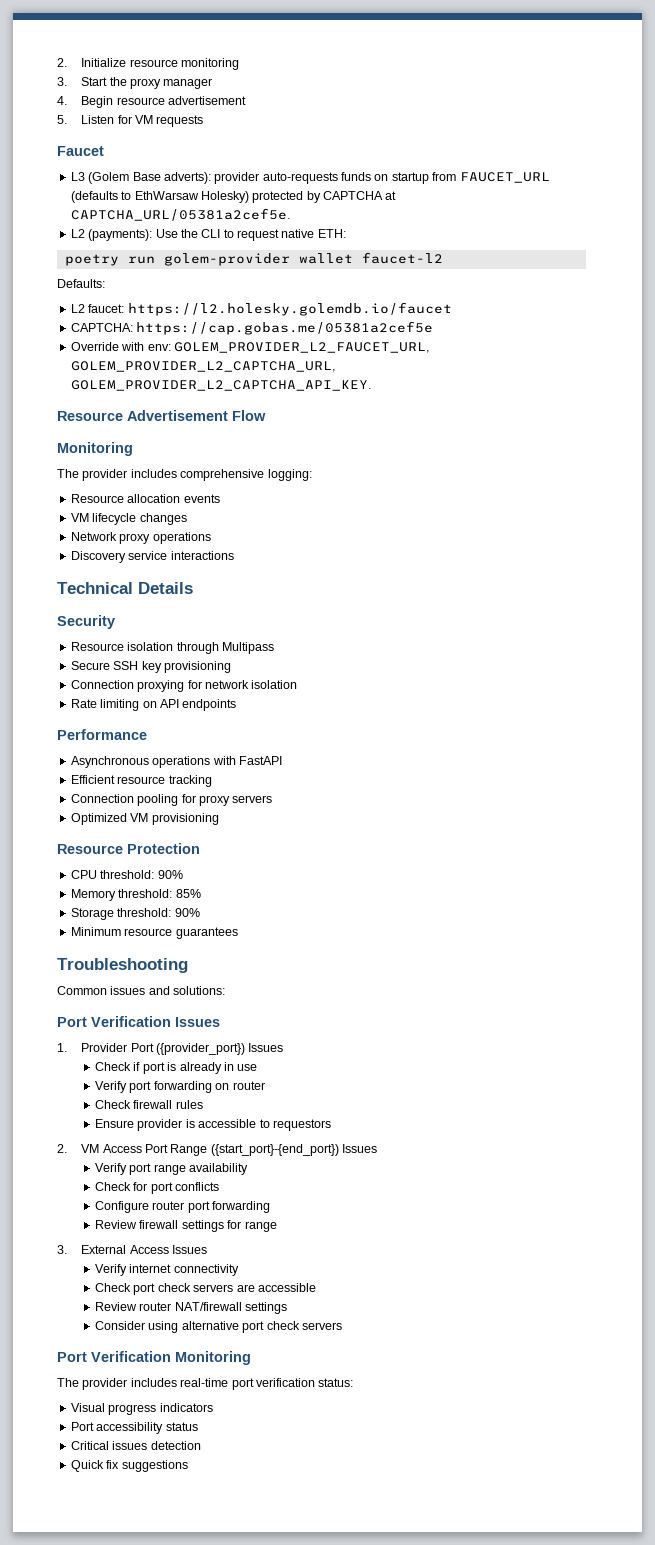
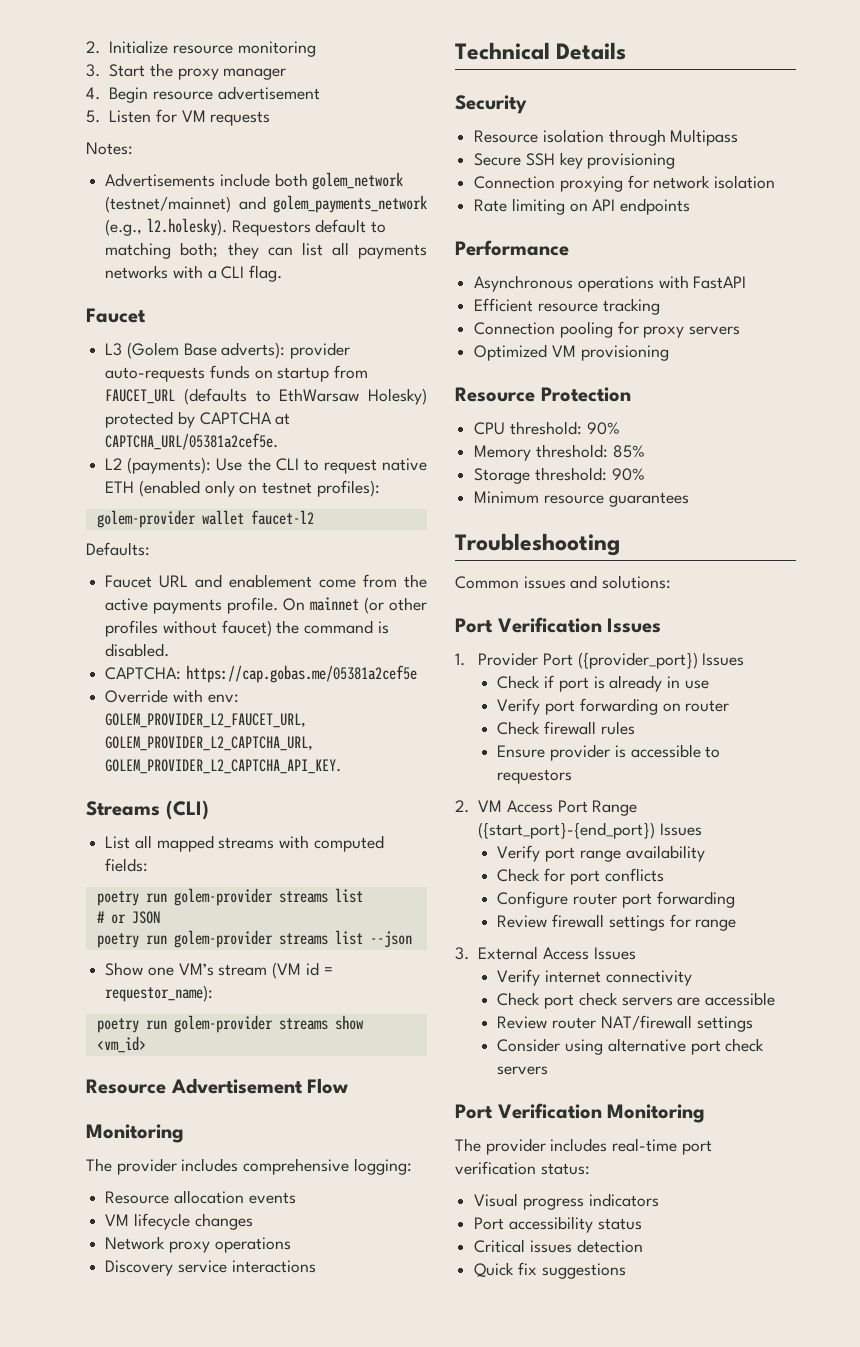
(204, 121) none -> [86,142,133,155] [105,172,404,190] [105,195,427,213] [105,218,387,236] [105,242,427,259] [105,265,283,282] // Notes: // Advertisements include both golem_network (testnet/mainnet) and golem_payments_network (e.g., l2.holesky). Requestors default to matching both; they can list all payments networks with a CLI flag.
[317,229,346,238] [64,252,443,266] [57,279,105,288] [70,302,452,316] ETH: // poetry run golem-provider wallet faucet-l2 // Defaults: // L2 faucet: https://l2.holesky.golemdb.io/faucet -> [105,480,380,497] [96,510,314,528] [86,542,150,556] [105,574,427,588] [105,597,427,614] [105,620,389,637] [105,643,170,657] ETH (enabled only on testnet profiles): // golem-provider wallet faucet-l2 // Defaults: // Faucet URL and enablement come from the active payments profile. On mainnet (or other profiles without faucet) the command is disabled.
(371, 385) none -> [86,800,209,820] [105,835,384,852] [105,858,149,872] [96,888,363,906] [96,911,160,924] [96,930,412,948] [105,962,333,979] [105,985,214,1002] [96,1015,364,1033] [96,1036,146,1053] // Streams (CLI) // List all mapped streams with computed fields: // poetry run golem-provider streams list // # or JSON // poetry run golem-provider streams list --json // Show one VM’s stream (VM id = requestor_name): // poetry run golem-provider streams show <vm_id>

